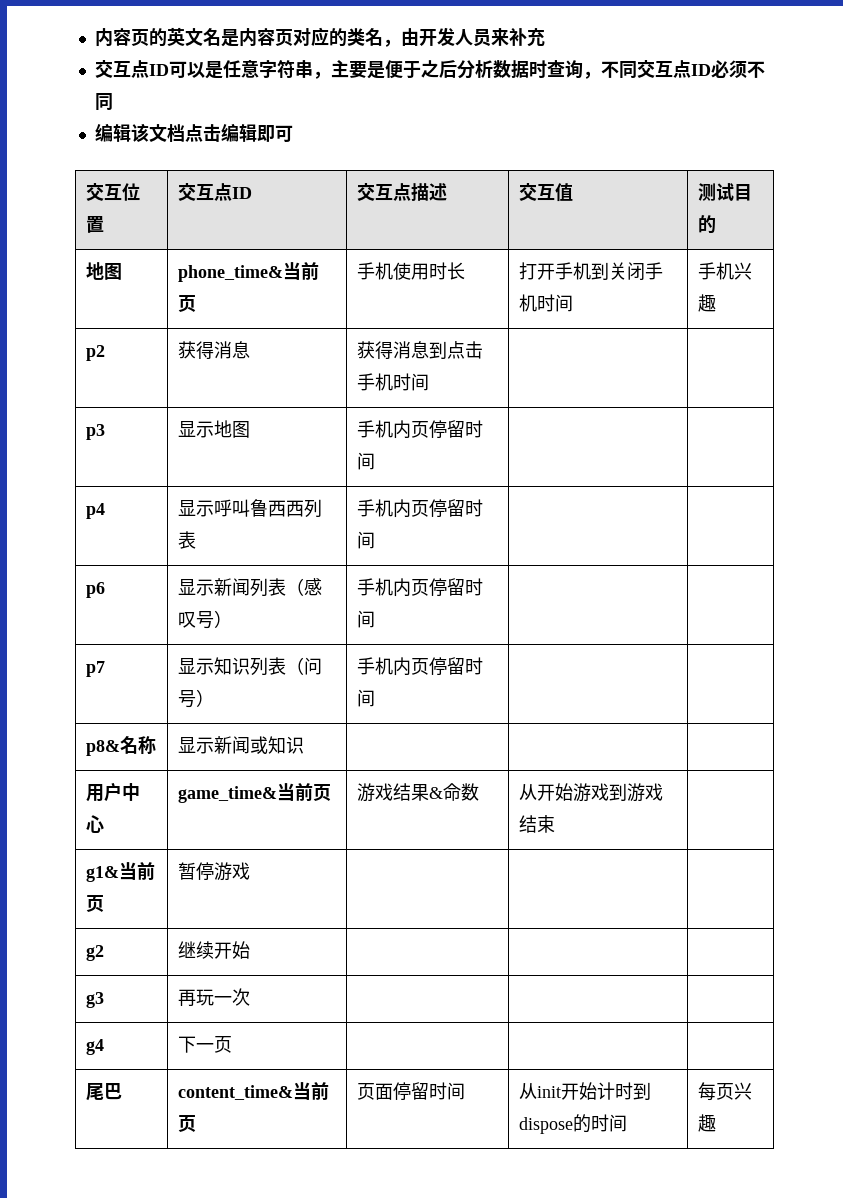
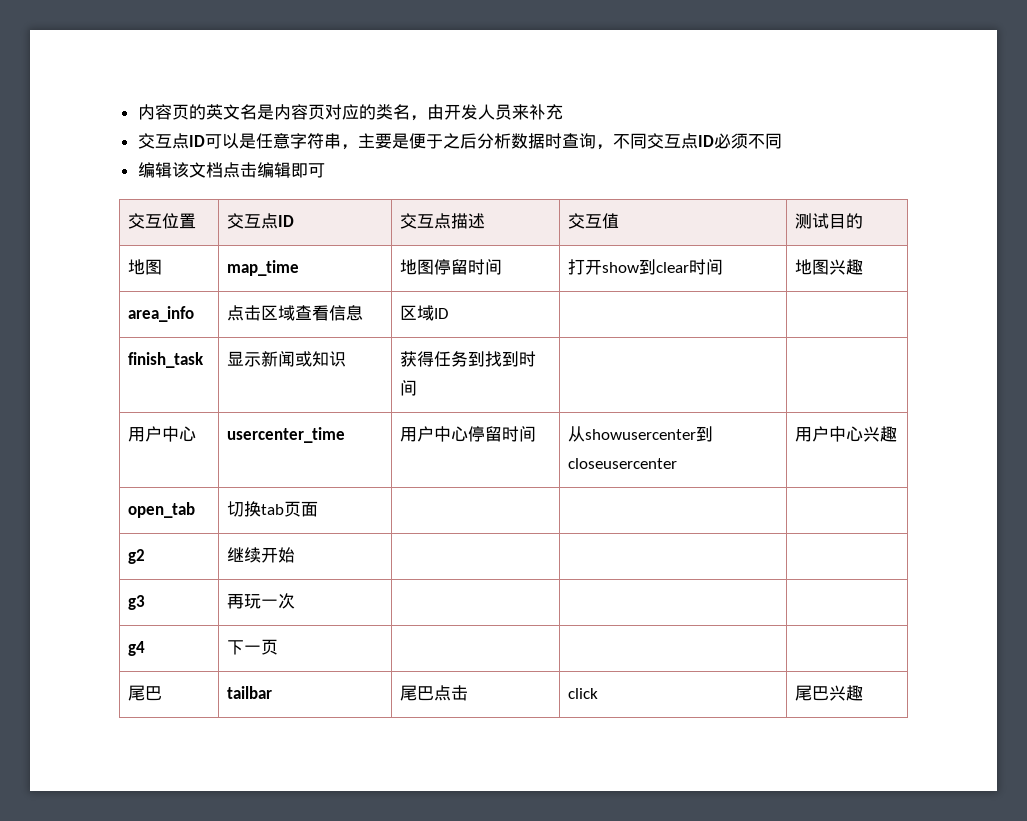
[177,262,319,282] [177,295,196,312] [356,262,465,280] [518,262,663,281] [518,294,573,312] [697,262,752,280] [697,294,716,312] [85,345,105,361] [177,341,250,359] [356,341,483,359] [356,373,429,391] [85,424,105,440] [177,420,250,438] [356,420,483,439] [356,452,375,470] [85,503,105,519] [177,499,322,518] [177,531,196,549] [356,499,483,518] [356,531,375,549] [85,582,105,598] [177,578,322,597] [177,610,232,629] [356,578,483,597] [356,610,375,628] [85,661,105,677] [177,657,322,676] [177,689,214,708] [356,657,483,676] [356,689,375,707] [85,736,156,756] [177,736,304,754] [85,782,140,802] [85,815,104,833] [177,783,331,803] [356,783,479,802] [518,783,663,802] [518,815,555,833] [85,862,155,882] [85,895,104,912] [177,862,250,881] phone_time&当前页 | 手机使用时长 | 打开手机到关闭手机时间 | 手机兴趣 // p2 | 获得消息 | 获得消息到点击手机时间 | | // p3 | 显示地图 | 手机内页停留时间 | | // p4 | 显示呼叫鲁西西列表 | 手机内页停留时间 | | // p6 | 显示新闻列表（感叹号） | 手机内页停留时间 | | // p7 | 显示知识列表（问号） | 手机内页停留时间 | | // p8&名称 | 显示新闻或知识 | | | // 用户中心 | game_time&当前页 | 游戏结果&命数 | 从开始游戏到游戏结束 | // g1&当前页 | 暂停游戏 -> [226,260,299,276] [399,259,502,275] [567,259,723,275] [794,259,863,275] [127,306,194,322] [226,305,363,321] [399,305,448,321] [127,352,204,368] [226,351,346,367] [399,351,536,367] [399,380,417,396] [127,426,196,442] [226,427,345,443] [399,426,536,442] [567,426,713,442] [567,458,677,469] [794,426,897,442] [127,502,195,518] [226,501,318,517] map_time | 地图停留时间 | 打开show到clear时间 | 地图兴趣 // area_info | 点击区域查看信息 | 区域ID | | // finish_task | 显示新闻或知识 | 获得任务到找到时间 | | // 用户中心 | usercenter_time | 用户中心停留时间 | 从showusercenter到closeusercenter | 用户中心兴趣 // open_tab | 切换tab页面
[177,1082,329,1101] [177,1115,196,1132] [356,1082,465,1100] [518,1082,651,1100] [518,1114,627,1134] [697,1082,734,1101] content_time&当前页 | 页面停留时间 | 从init开始计时到dispose的时间 | 每页 -> [226,686,272,699] [399,685,468,701] [567,688,598,699] [794,685,829,701] tailbar | 尾巴点击 | click | 尾巴

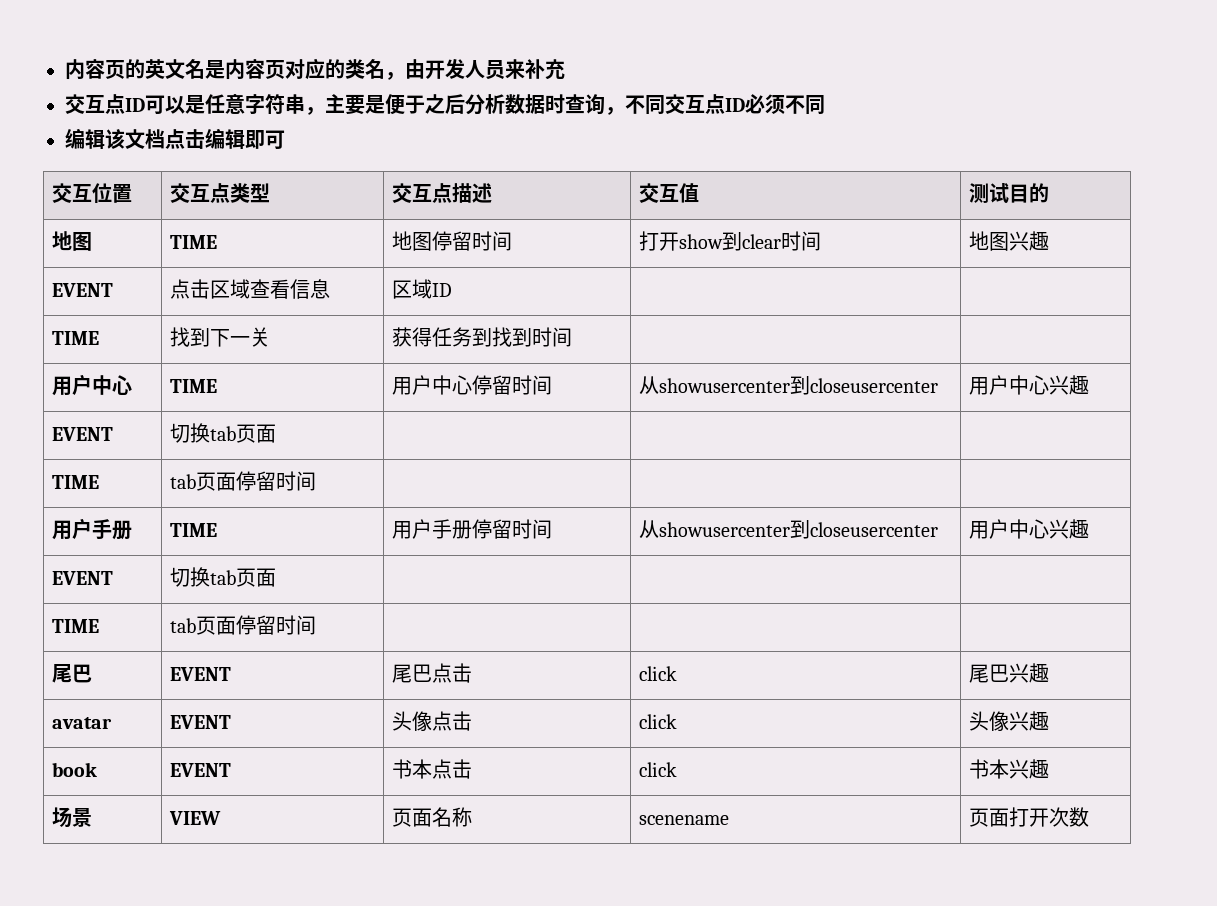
[277,215,294,227] ID -> [230,183,271,203] 类型
[226,260,299,276] map_time -> [170,235,218,249] TIME
[127,306,194,322] area_info -> [52,283,114,297] EVENT
[127,352,204,368] [226,351,346,367] finish_task | 显示新闻或知识 -> [52,331,100,345] [170,327,271,347] TIME | 找到下一关
[226,427,345,443] usercenter_time -> [170,379,218,393] TIME
[127,502,195,518] [226,501,318,517] [127,549,145,564] [226,547,295,563] [127,595,145,610] [226,593,295,609] [127,641,145,656] [226,639,278,655] open_tab | 切换tab页面 | | | // g2 | 继续开始 | | | // g3 | 再玩一次 | | | // g4 | 下一页 -> [52,427,114,441] [170,423,277,443] [52,475,100,489] [170,471,317,491] [52,518,133,540] [170,523,218,537] [392,519,553,539] [639,520,939,539] [969,519,1090,539] [52,571,114,585] [170,567,277,587] [52,619,100,633] [170,615,317,635] EVENT | 切换tab页面 | | | // TIME | tab页面停留时间 | | | // 用户手册 | TIME | 用户手册停留时间 | 从showusercenter到closeusercenter | 用户中心兴趣 // EVENT | 切换tab页面 | | | // TIME | tab页面停留时间
[226,686,272,699] tailbar -> [170,667,232,681] EVENT
(863, 693) none -> [52,717,113,729] [170,715,232,729] [392,711,473,731] [639,714,678,729] [969,711,1050,731] [52,762,98,777] [170,763,232,777] [392,759,473,779] [639,762,678,777] [969,759,1050,779] [52,807,93,828] [169,811,222,825] [392,807,473,827] [639,815,730,825] [969,807,1090,827] // avatar | EVENT | 头像点击 | click | 头像兴趣 // book | EVENT | 书本点击 | click | 书本兴趣 // 场景 | VIEW | 页面名称 | scenename | 页面打开次数

